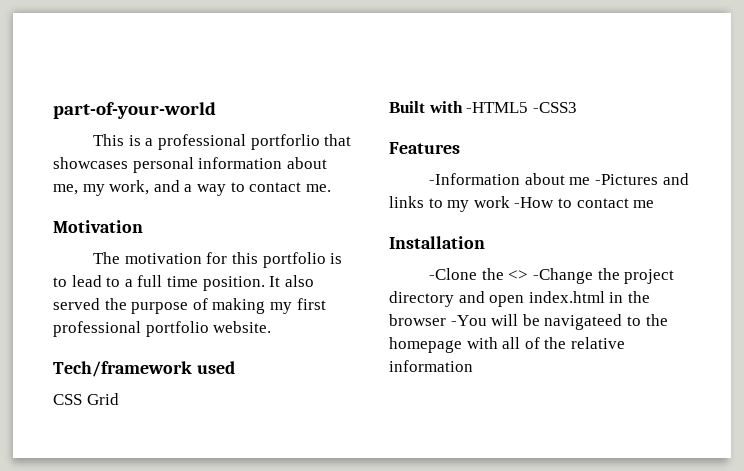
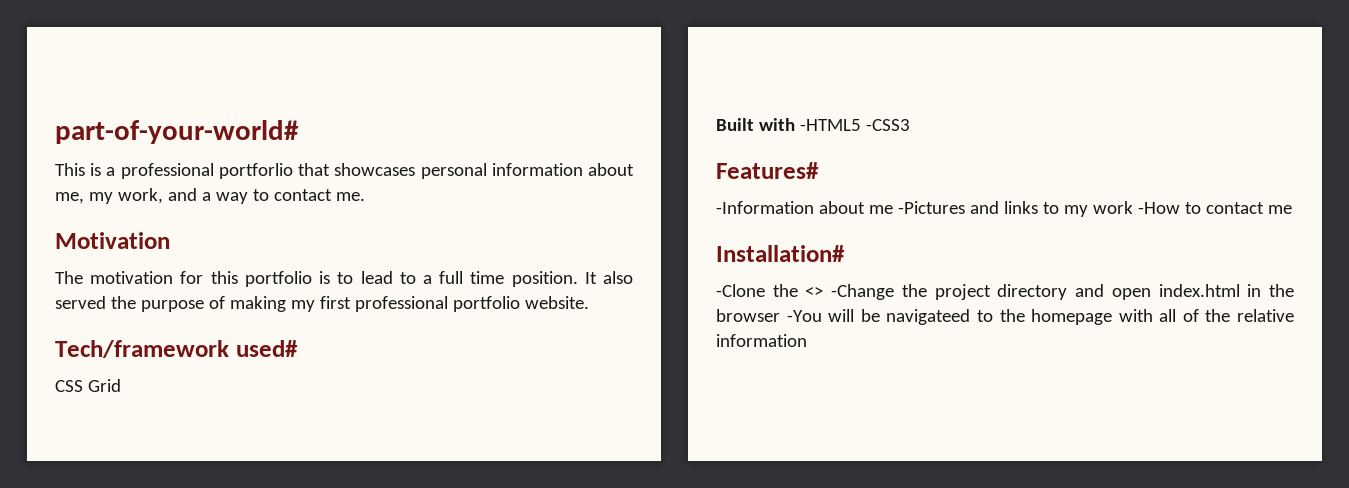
[53,102,216,119] part-of-your-world -> [55,120,299,144] part-of-your-world#
[196,361,235,374] used -> [235,340,298,357] used#
[389,142,460,154] Features -> [716,162,819,179] Features#
[389,236,485,249] Installation -> [716,245,845,262] Installation#

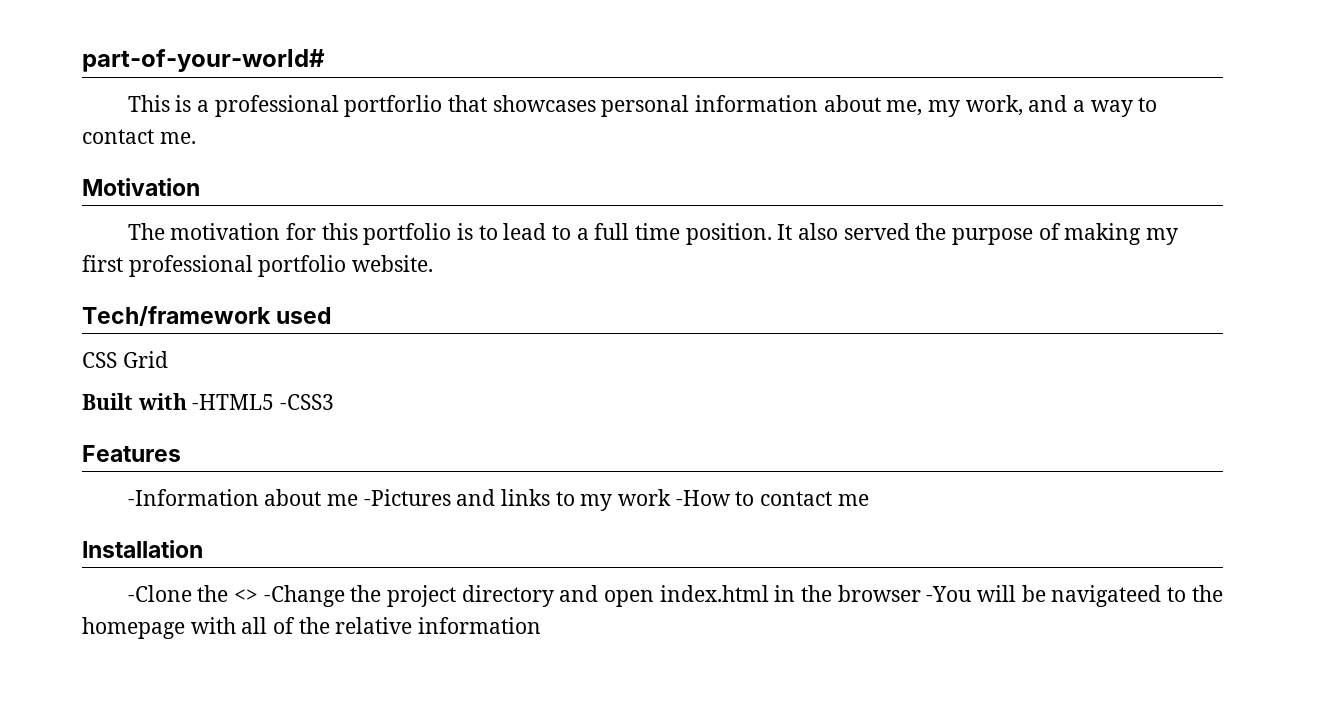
[235,340,298,357] used# -> [276,307,333,324] used
[716,162,819,179] Features# -> [82,445,181,462] Features
[716,245,845,262] Installation# -> [82,540,203,558] Installation

